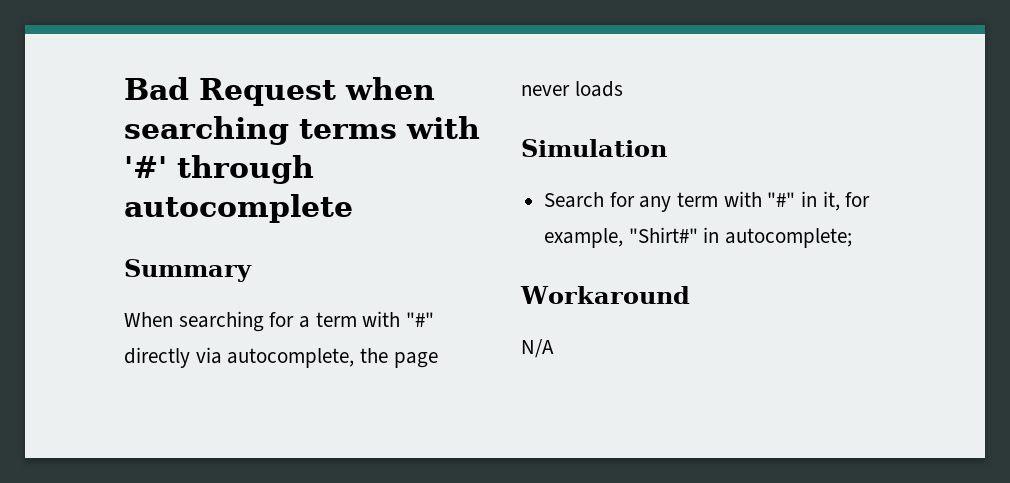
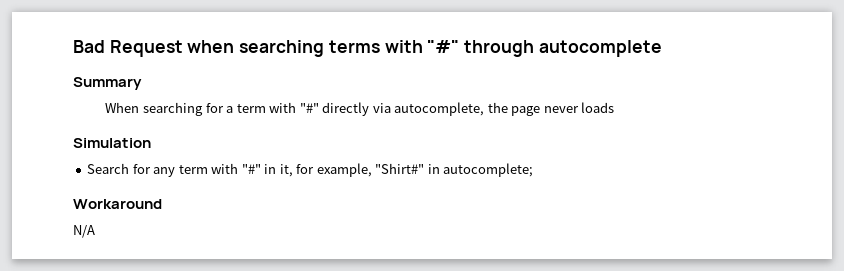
[124,156,167,178] '#' -> [427,40,460,53] "#"

